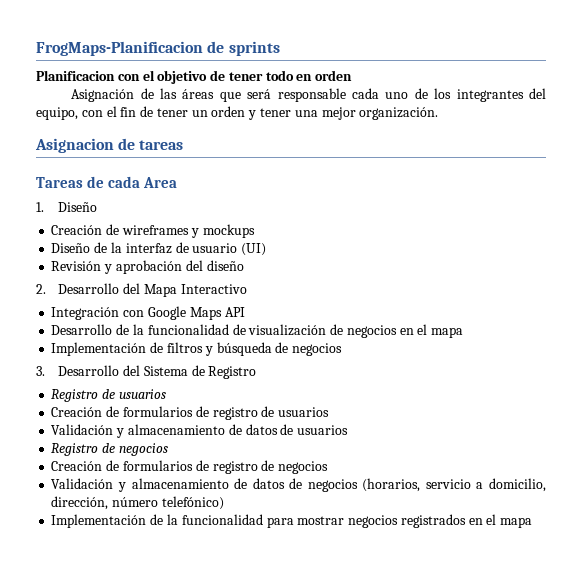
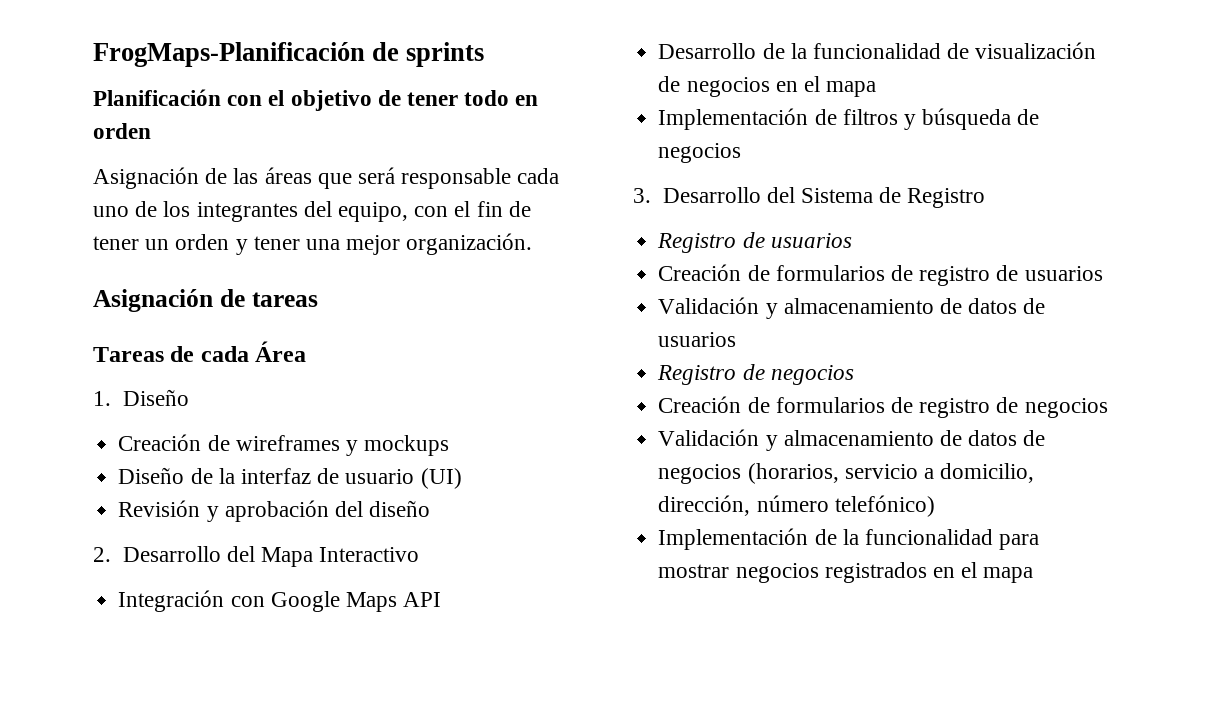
[36,41,203,56] FrogMaps-Planificacion -> [93,42,365,67] FrogMaps-Planificación
[36,70,115,81] Planificacion -> [93,89,221,106] Planificación
[35,138,114,153] Asignacion -> [93,289,213,312] Asignación
[142,177,177,188] Area -> [255,341,307,362] Área

